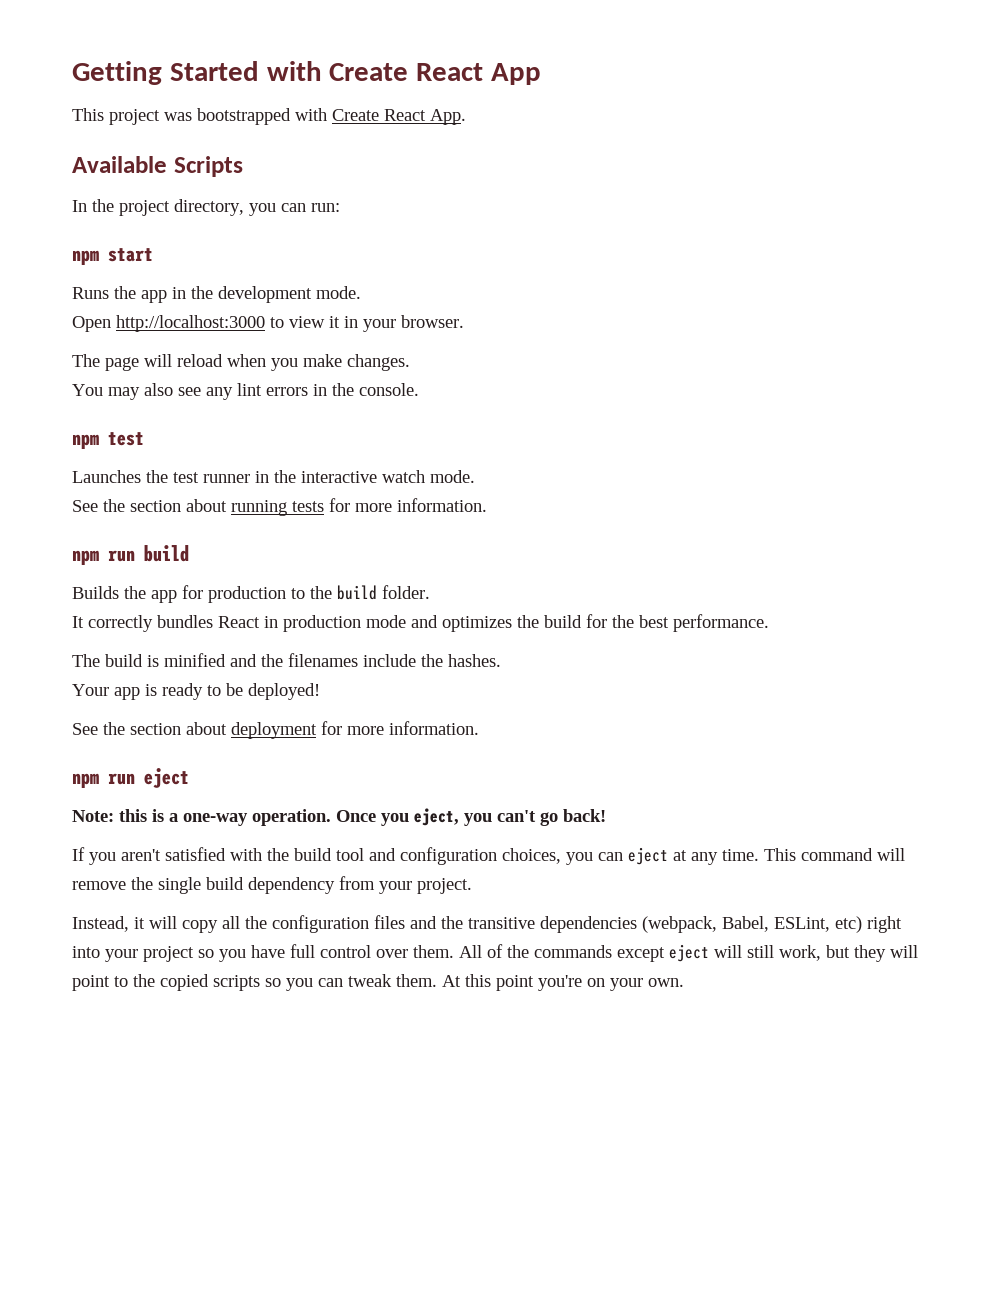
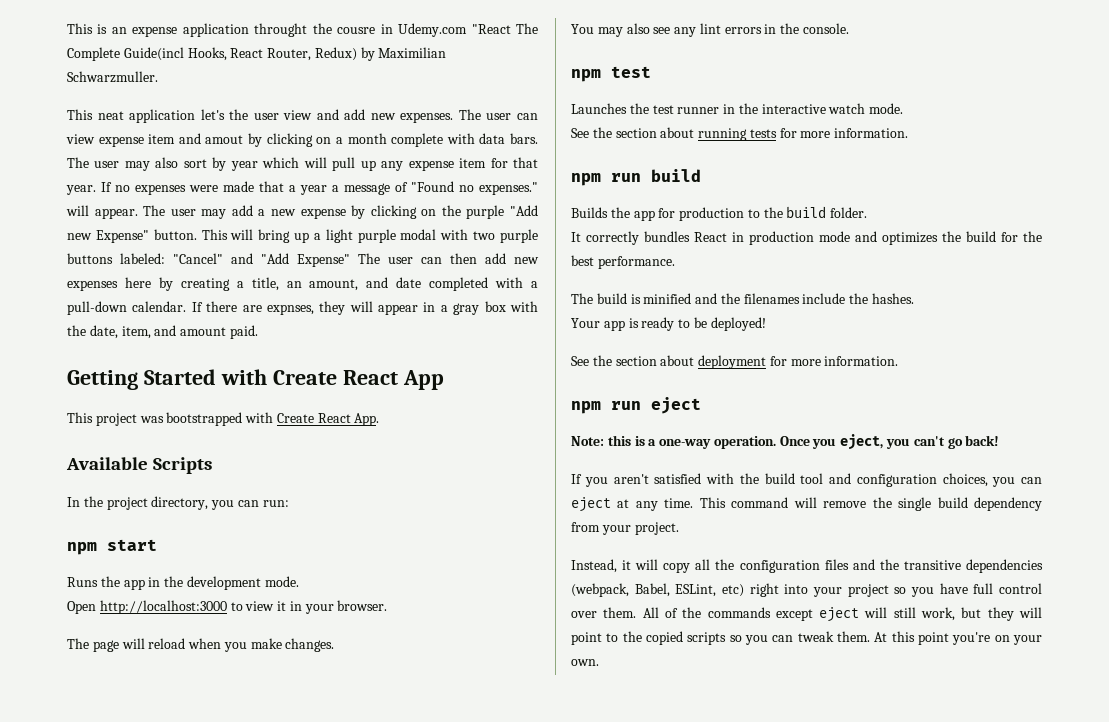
(72, 73) none -> [67,23,538,37] [67,47,447,61] [67,71,158,83] [67,109,539,123] [66,133,539,147] [67,157,538,171] [66,181,538,195] [66,205,538,219] [67,229,538,243] [67,253,539,267] [67,277,538,291] [67,301,538,315] [67,325,258,339] This is an expense application throught the cousre in Udemy.com "React The Complete Guide(incl Hooks, React Router, Redux) by Maximilian Schwarzmuller. // This neat application let's the user view and add new expenses. The user can view expense item and amout by clicking on a month complete with data bars. The user may also sort by year which will pull up any expense item for that year. If no expenses were made that a year a message of "Found no expenses." will appear. The user may add a new expense by clicking on the purple "Add new Expense" button. This will bring up a light purple modal with two purple buttons labeled: "Cancel" and "Add Expense" The user can then add new expenses here by creating a title, an amount, and date completed with a pull-down calendar. If there are expnses, they will appear in a gray box with the date, item, and amount paid. //

